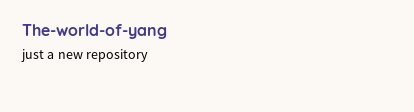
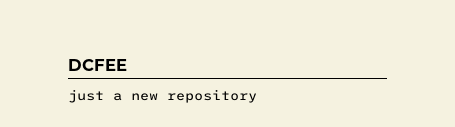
[22,24,167,39] The-world-of-yang -> [68,59,127,71] DCFEE

